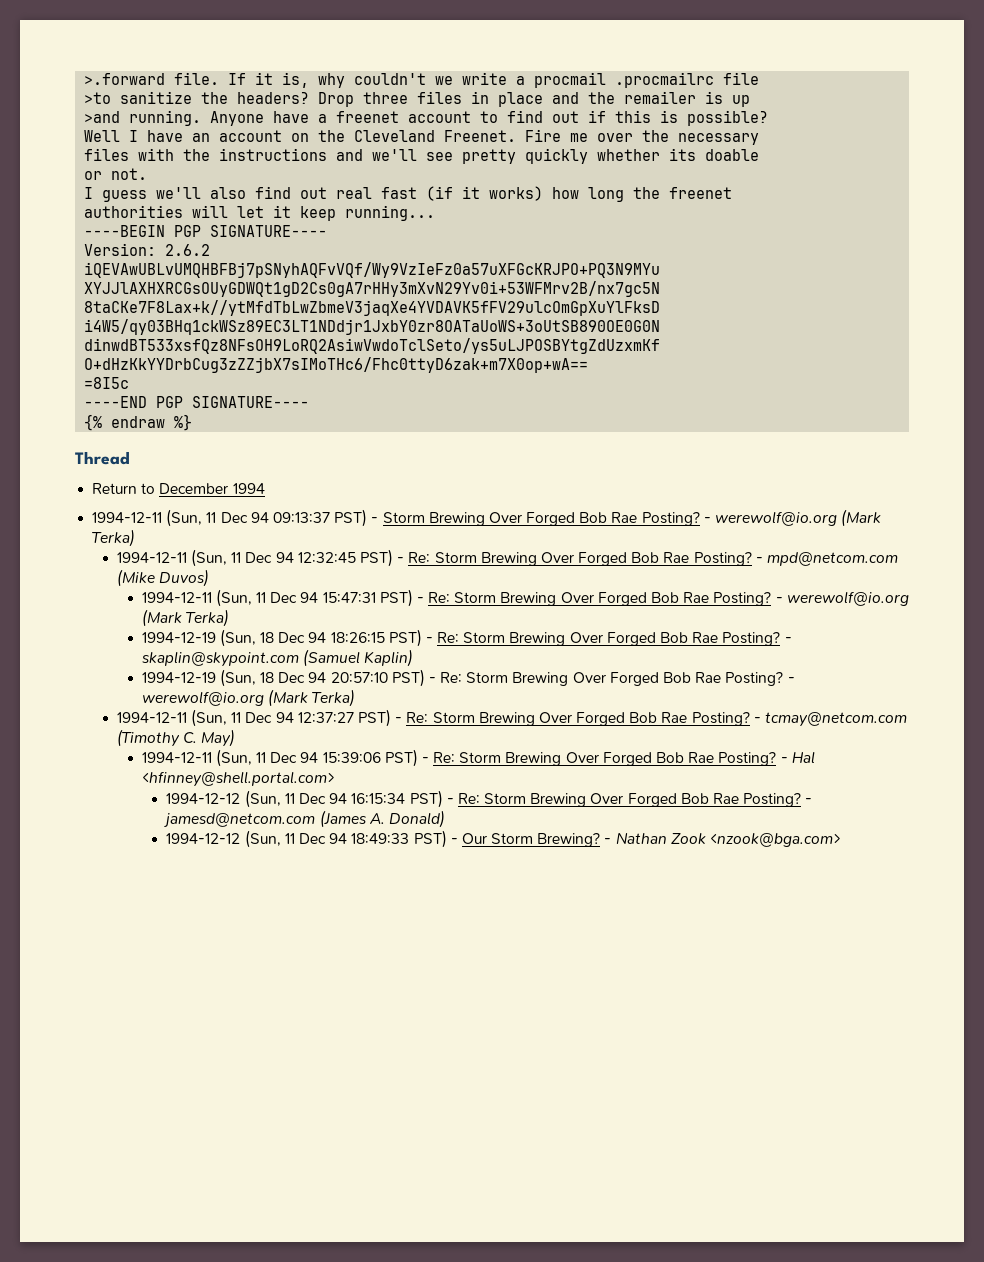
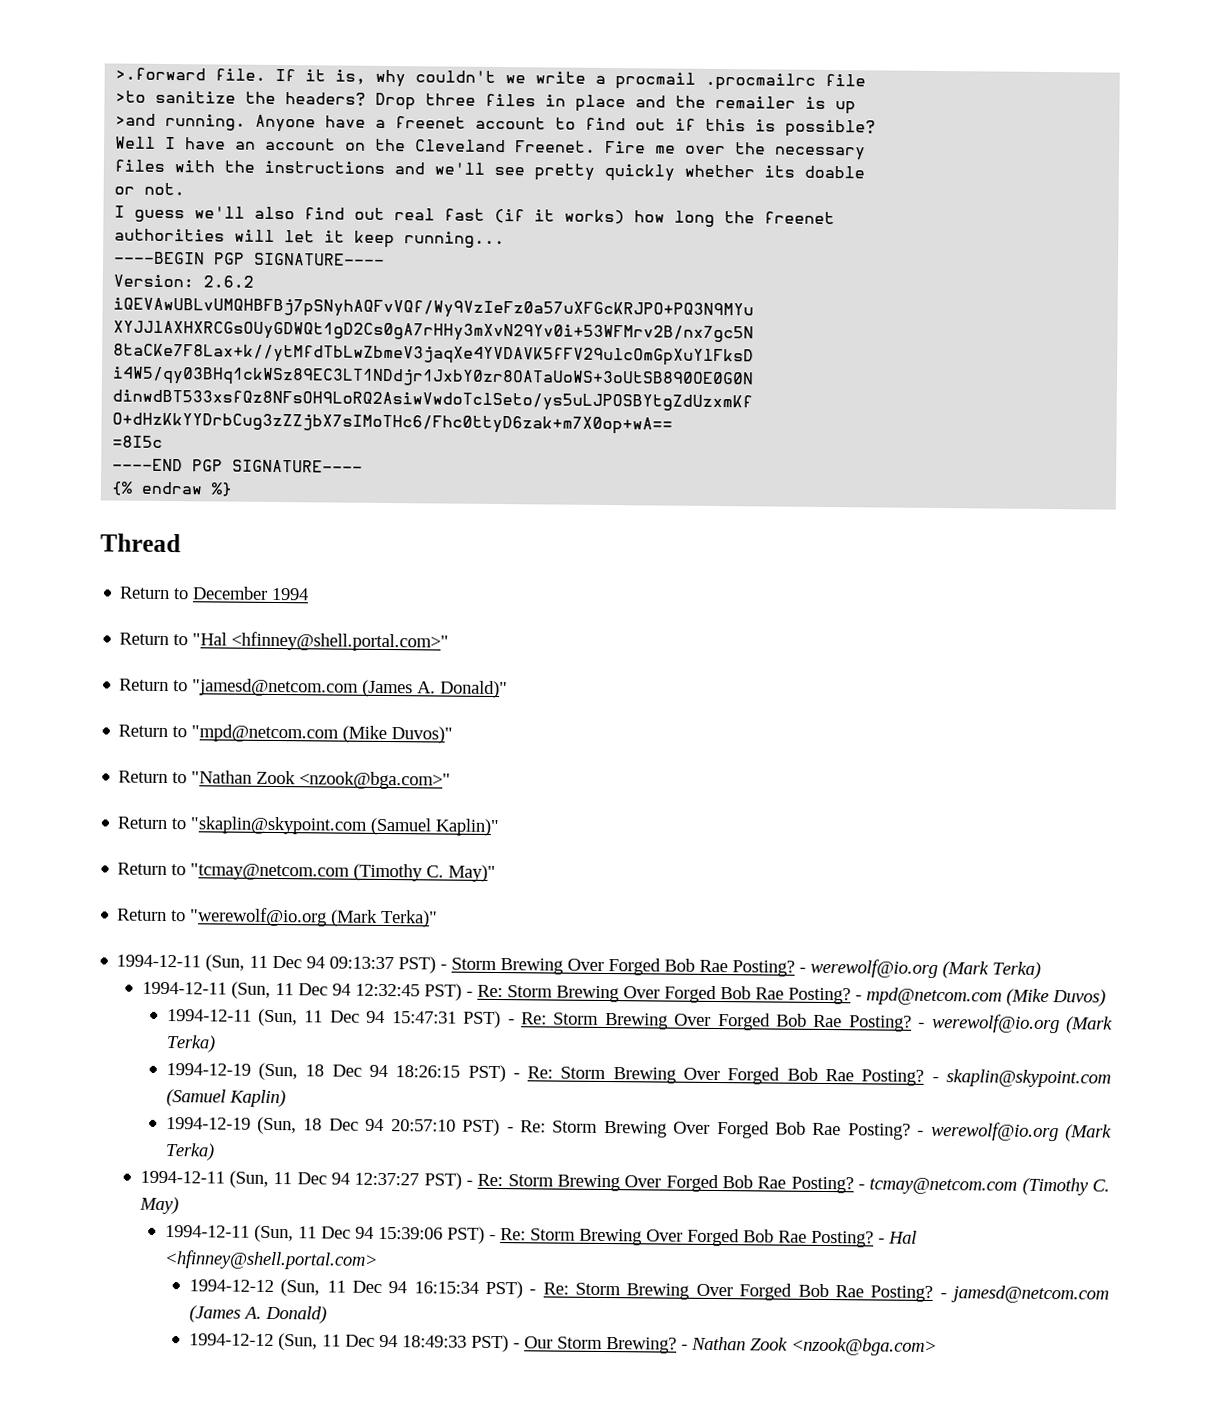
(265, 488) none -> [119,631,450,652] [119,678,509,699] [118,724,454,744] [118,770,452,790] [117,816,500,837] [117,862,497,883] [117,907,439,928] // Return to "Hal <hfinney@shell.portal.com>" // Return to "jamesd@netcom.com (James A. Donald)" // Return to "mpd@netcom.com (Mike Duvos)" // Return to "Nathan Zook <nzook@bga.com>" // Return to "skaplin@skypoint.com (Samuel Kaplin)" // Return to "tcmay@netcom.com (Timothy C. May)" // Return to "werewolf@io.org (Mark Terka)"

